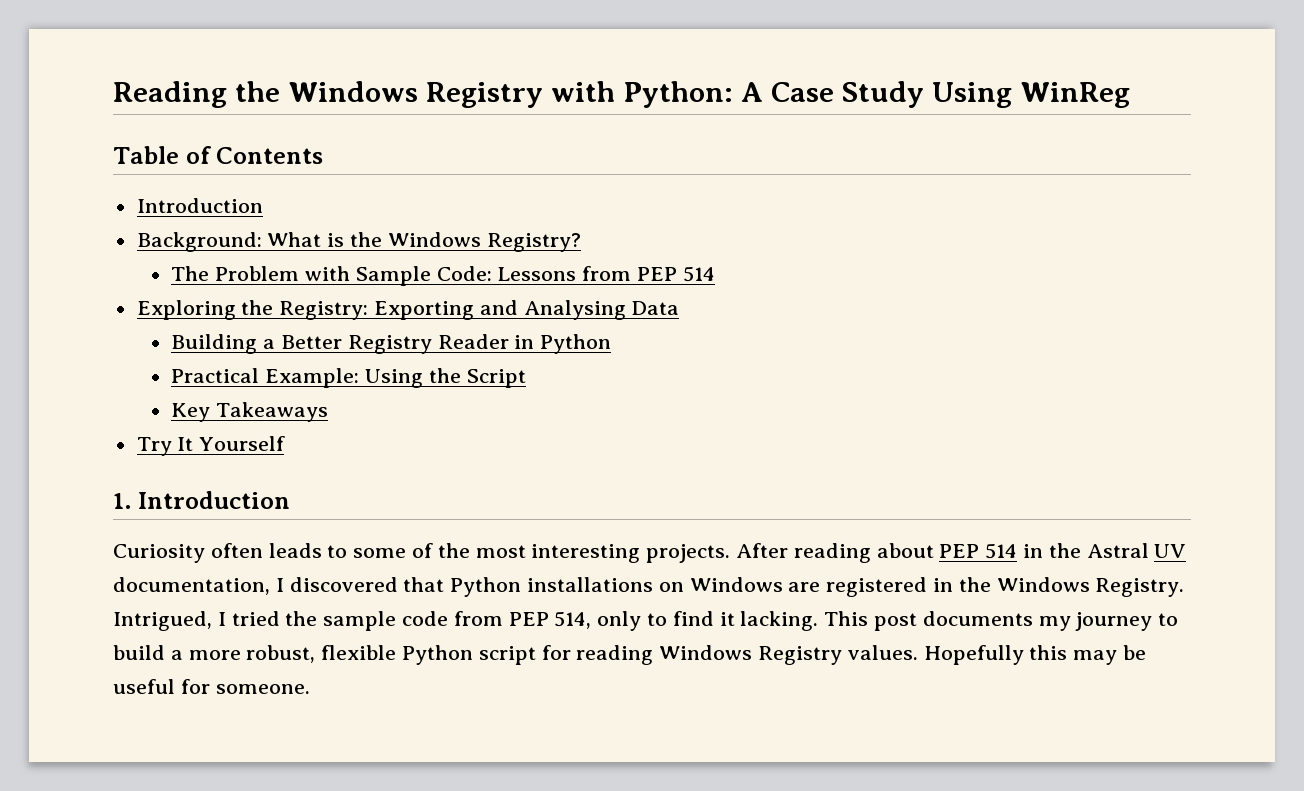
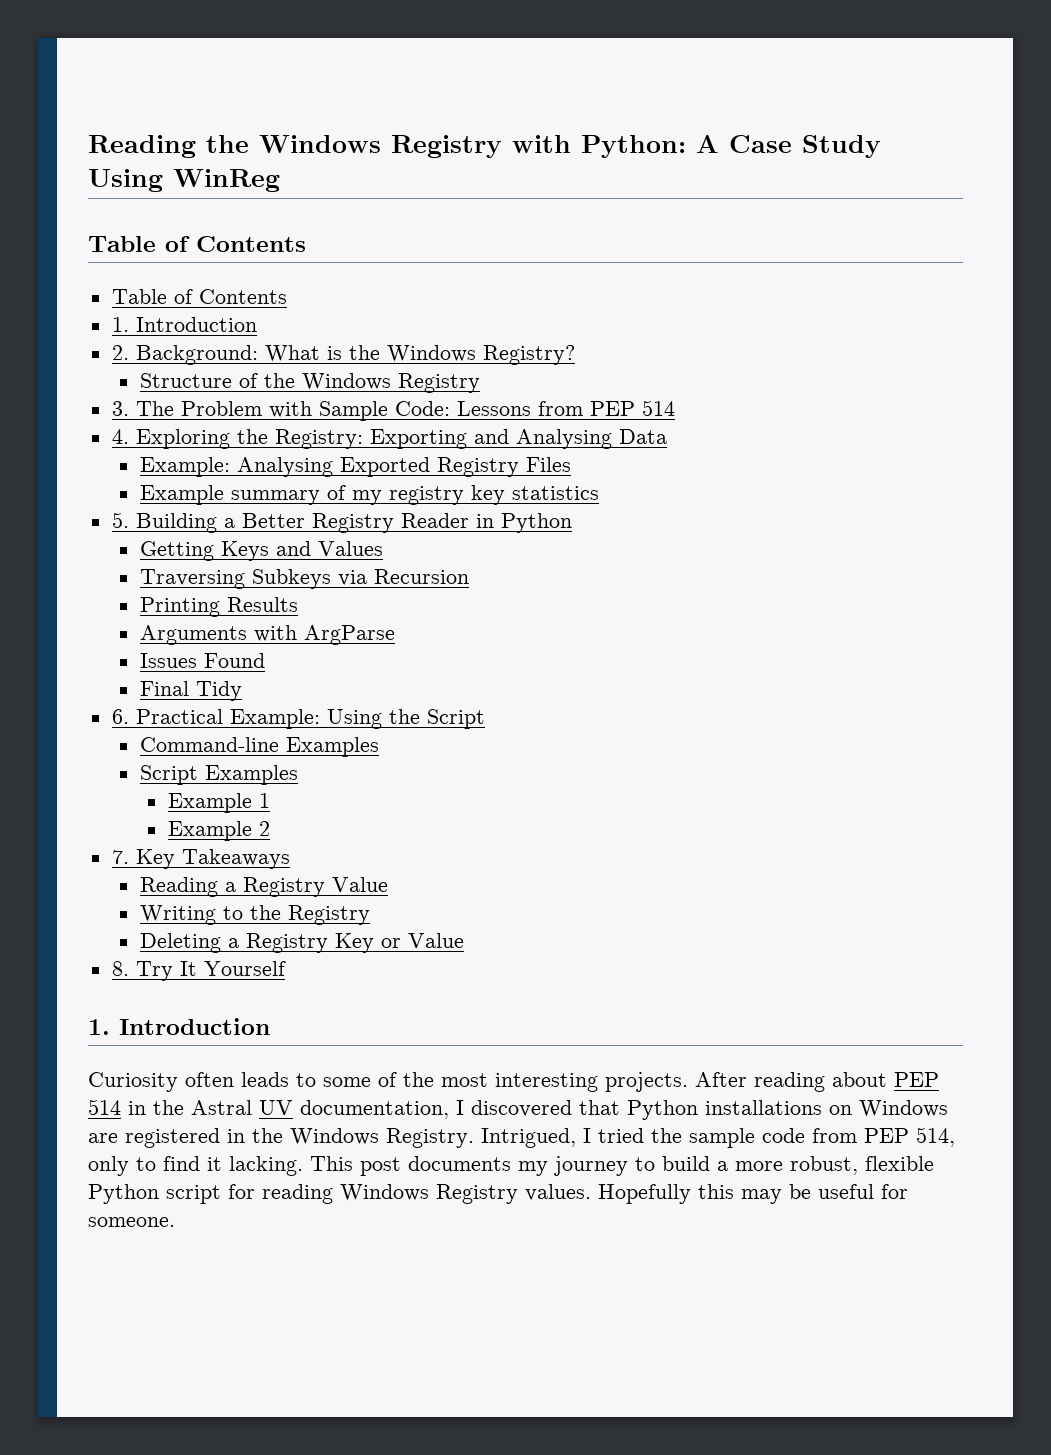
[136,198,263,213] Introduction // -> [111,289,287,304] [111,317,257,332] [111,345,129,360] Table of Contents // 1. Introduction // 2.
(581, 242) none -> [139,373,480,393] [111,401,129,416] Structure of the Windows Registry // 3.
(715, 274) none -> [111,429,129,444] 4.
(680, 308) none -> [139,457,571,477] [139,485,599,505] [111,512,129,528] Example: Analysing Exported Registry Files // Example summary of my registry key statistics // 5.
(612, 344) none -> [139,541,383,561] [139,569,469,589] [139,597,298,617] [139,625,395,645] [139,653,265,668] [139,681,242,701] [111,709,129,724] Getting Keys and Values // Traversing Subkeys via Recursion // Printing Results // Arguments with ArgParse // Issues Found // Final Tidy // 6.
[171,402,329,422] Key Takeaways // -> [139,737,379,757] [139,765,298,785] [167,793,270,813] [167,821,270,841] [111,849,290,869] [139,877,388,897] [139,905,370,925] [139,933,464,953] [111,961,129,976] Command-line Examples // Script Examples // Example 1 // Example 2 // 7. Key Takeaways // Reading a Registry Value // Writing to the Registry // Deleting a Registry Key or Value // 8.

